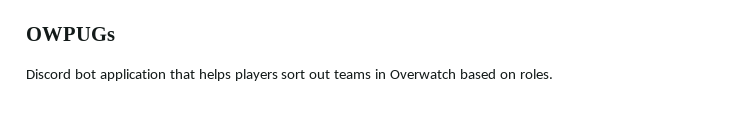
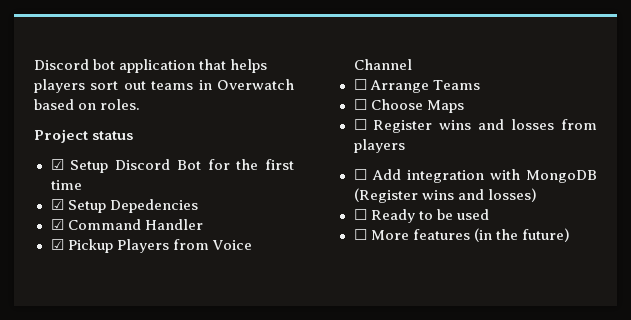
[26,27,115,41] OWPUGs // -> (34, 64) none
(553, 74) none -> [34,129,134,143] [50,159,294,173] [50,180,82,190] [50,199,198,213] [50,219,203,230] [50,239,252,253] [353,59,412,70] [353,79,480,93] [353,99,464,113] [353,119,597,133] [353,139,405,153] [353,169,597,183] [353,188,537,203] [353,209,489,223] [353,228,570,242] // Project status // ☑ Setup Discord Bot for the first time // ☑ Setup Depedencies // ☑ Command Handler // ☑ Pickup Players from Voice Channel // ☐ Arrange Teams // ☐ Choose Maps // ☐ Register wins and losses from players // ☐ Add integration with MongoDB (Register wins and losses) // ☐ Ready to be used // ☐ More features (in the future)

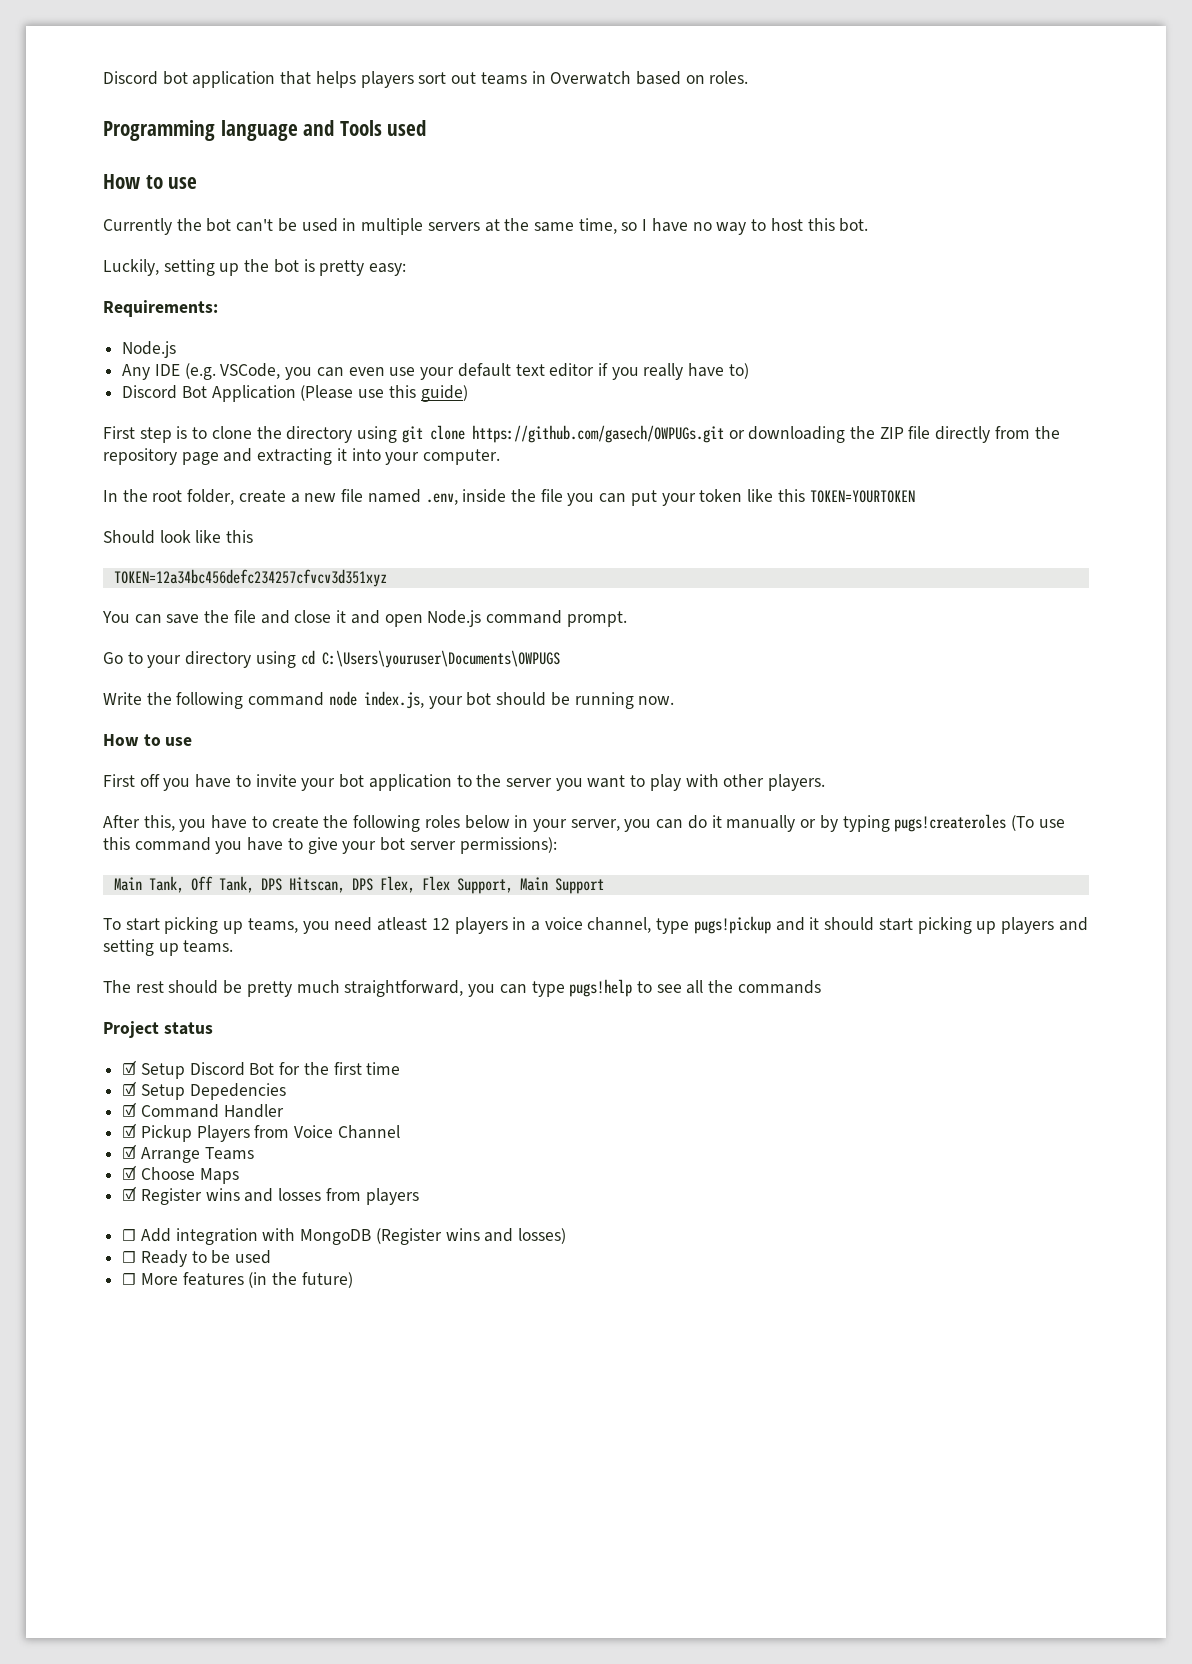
(141, 104) none -> [103,120,427,141] [103,174,198,189] [103,218,869,235] [103,259,407,276] [103,300,218,317] [122,341,177,358] [122,363,749,380] [122,385,468,402] [103,425,1060,443] [103,448,501,465] [103,489,915,506] [103,530,254,544] [113,569,387,587] [102,610,627,627] [103,650,560,668] [103,691,675,709] [103,734,193,746] [103,774,826,791] [103,814,1065,832] [103,837,557,854] [113,876,604,894] [103,916,1088,934] [103,939,234,956] [103,979,821,997] // Programming language and Tools used // How to use // Currently the bot can't be used in multiple servers at the same time, so I have no way to host this bot. // Luckily, setting up the bot is pretty easy: // Requirements: // Node.js // Any IDE (e.g. VSCode, you can even use your default text editor if you really have to) // Discord Bot Application (Please use this guide) // First step is to clone the directory using git clone https://github.com/gasech/OWPUGs.git or downloading the ZIP file directly from the repository page and extracting it into your computer. // In the root folder, create a new file named .env, inside the file you can put your token like this TOKEN=YOURTOKEN // Should look like this // TOKEN=12a34bc456defc234257cfvcv3d351xyz // You can save the file and close it and open Node.js command prompt. // Go to your directory using cd C:\Users\youruser\Documents\OWPUGS // Write the following command node index.js, your bot should be running now. // How to use // First off you have to invite your bot application to the server you want to play with other players. // After this, you have to create the following roles below in your server, you can do it manually or by typing pugs!createroles (To use this command you have to give your bot server permissions): // Main Tank, Off Tank, DPS Hitscan, DPS Flex, Flex Support, Main Support // To start picking up teams, you need atleast 12 players in a voice channel, type pugs!pickup and it should start picking up players and setting up teams. // The rest should be pretty much straightforward, you can type pugs!help to see all the commands
[353,79,367,90] ☐ -> [122,1144,138,1159] ☑
[353,99,367,110] ☐ -> [122,1165,138,1180] ☑
[353,119,367,130] ☐ -> [122,1186,138,1201] ☑

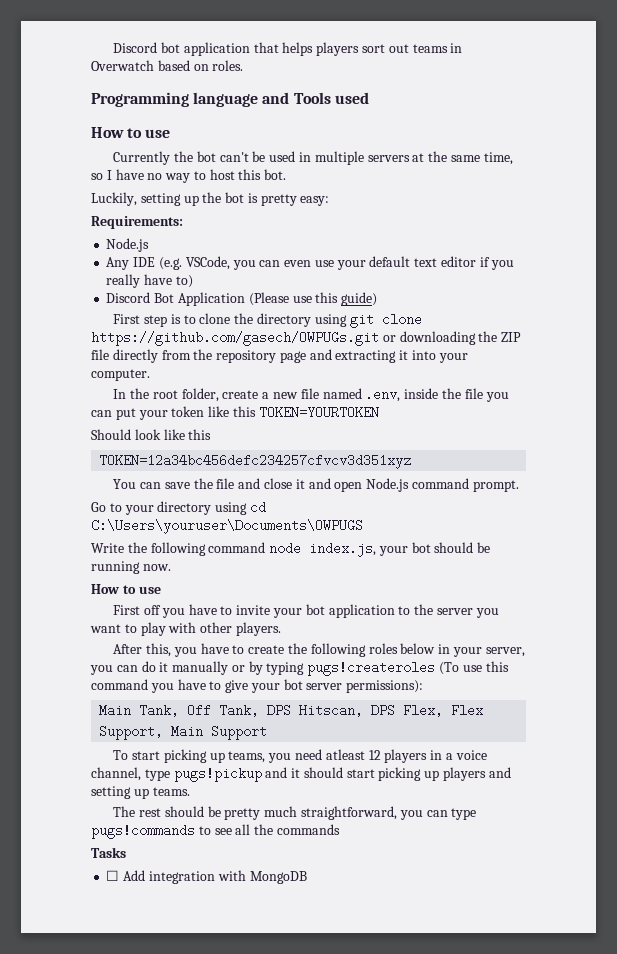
[569,979,633,997] pugs!help -> [91,824,195,839] pugs!commands
[103,1021,213,1038] [122,1060,401,1079] [122,1081,286,1100] [122,1102,284,1118] [122,1123,400,1142] [122,1144,254,1163] [122,1165,239,1184] [122,1186,419,1205] Project status // ☑ Setup Discord Bot for the first time // ☑ Setup Depedencies // ☑ Command Handler // ☑ Pickup Players from Voice Channel // ☑ Arrange Teams // ☑ Choose Maps // ☑ Register wins and losses from players -> [91,847,126,858] Tasks
[375,1228,567,1245] [122,1250,272,1267] [122,1272,353,1288] (Register wins and losses) // ☐ Ready to be used // ☐ More features (in the future) -> (307, 877) none

